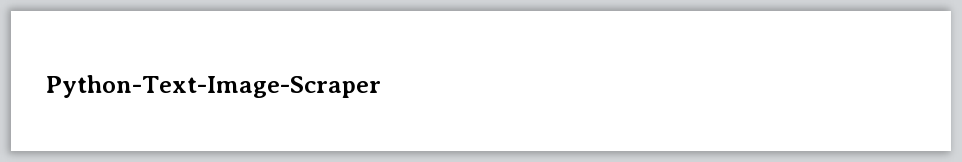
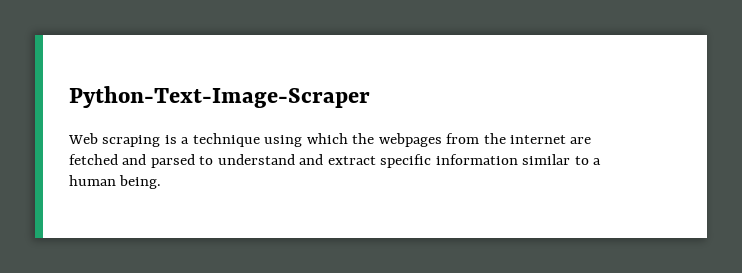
(381, 86) none -> [68,133,592,147] [69,154,602,168] [69,175,162,189] // Web scraping is a technique using which the webpages from the internet are fetched and parsed to understand and extract specific information similar to a human being.

